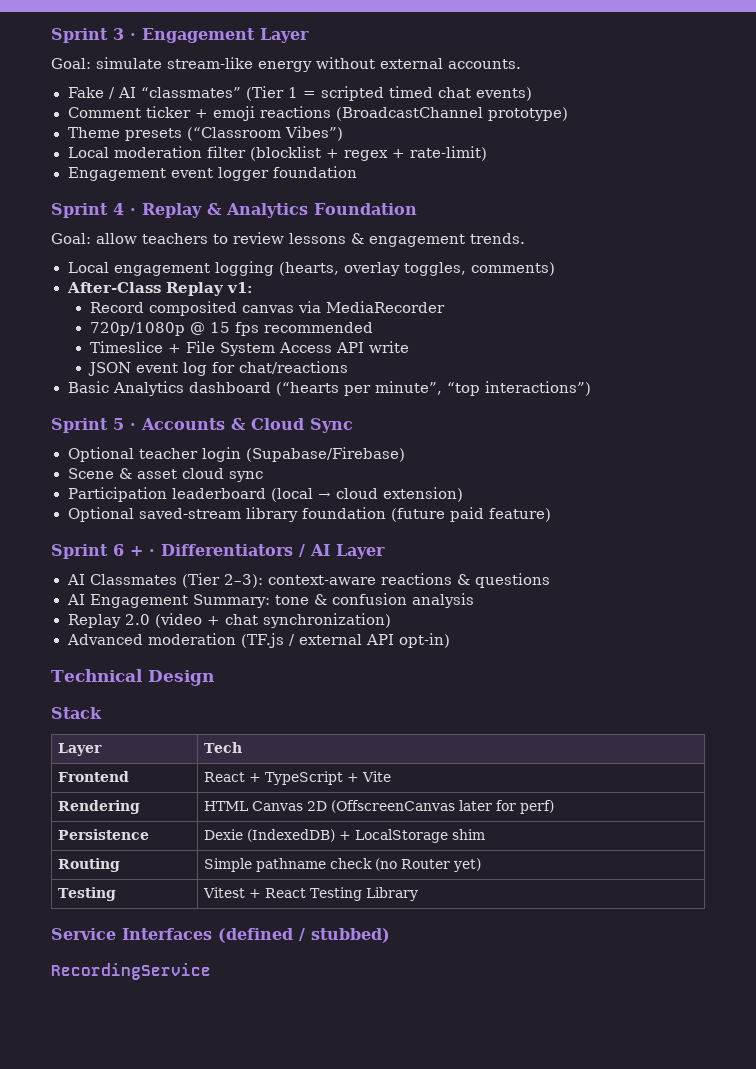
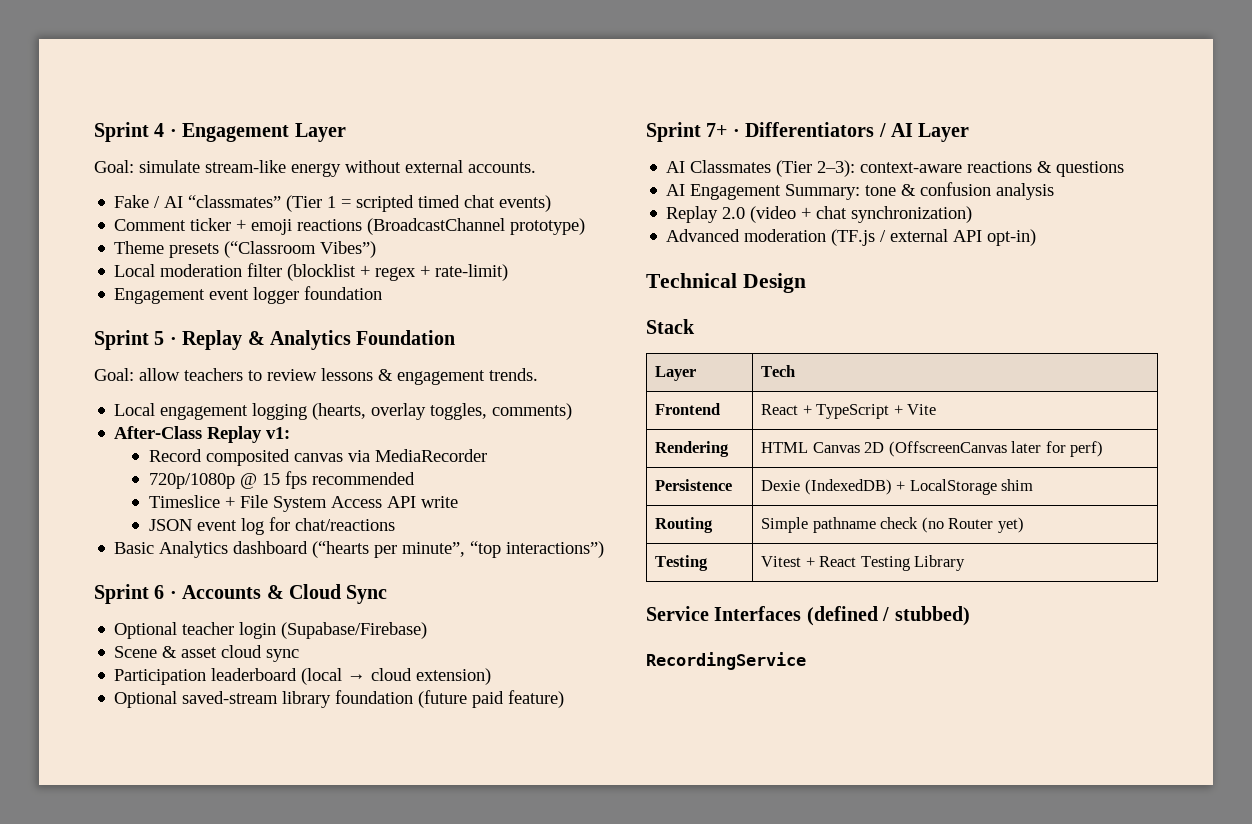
[51,28,124,43] Sprint 3 -> [94,122,165,142] Sprint 4
[113,203,124,215] 4 -> [154,331,165,345] 5
[113,418,124,430] 5 -> [154,585,165,599] 6
[113,544,143,556] 6 + -> [706,123,728,137] 7+

